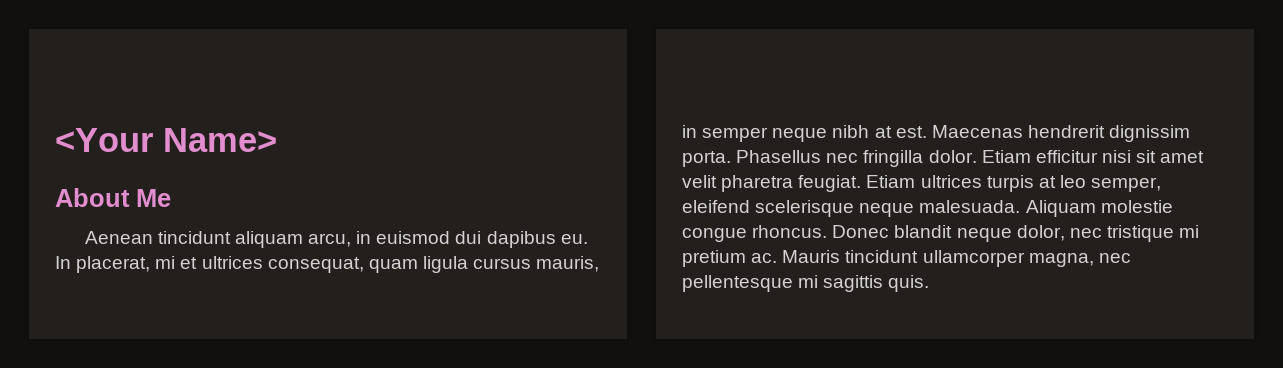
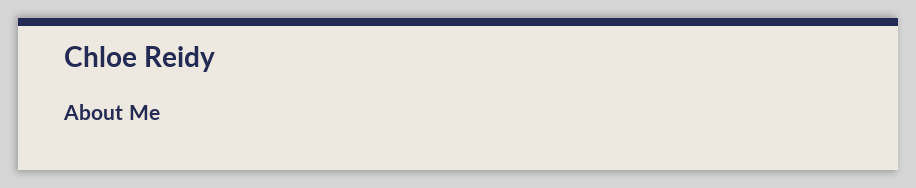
[55,128,277,152] <Your Name> -> [64,46,216,72] Chloe Reidy
[84,231,588,248] [55,256,600,273] [682,125,1191,142] [682,150,1205,167] [682,175,1162,192] [682,200,1173,217] [682,225,1200,242] [682,250,1131,267] [682,275,930,292] // Aenean tincidunt aliquam arcu, in euismod dui dapibus eu. In placerat, mi et ultrices consequat, quam ligula cursus mauris, in semper neque nibh at est. Maecenas hendrerit dignissim porta. Phasellus nec fringilla dolor. Etiam efficitur nisi sit amet velit pharetra feugiat. Etiam ultrices turpis at leo semper, eleifend scelerisque neque malesuada. Aliquam molestie congue rhoncus. Donec blandit neque dolor, nec tristique mi pretium ac. Mauris tincidunt ullamcorper magna, nec pellentesque mi sagittis quis. -> (160, 112) none

